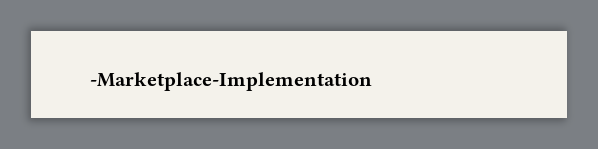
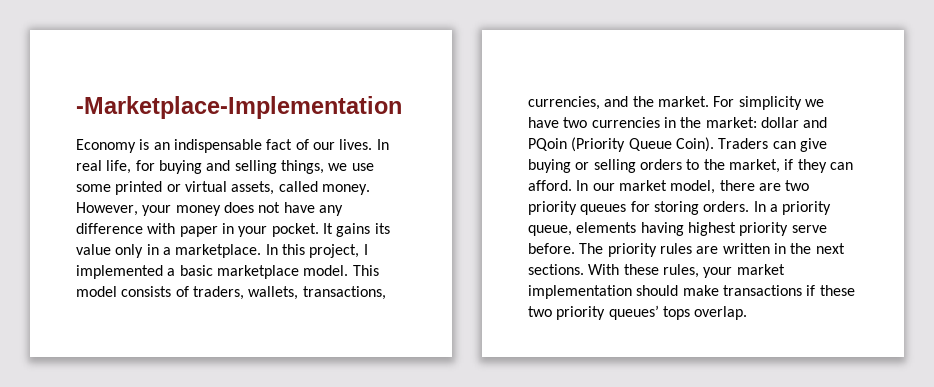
(372, 81) none -> [76,139,389,153] [76,160,374,174] [76,181,370,195] [76,202,343,216] [76,223,390,237] [76,244,368,258] [76,265,379,279] [76,286,386,300] [528,96,824,110] [528,117,828,128] [528,137,827,152] [528,159,853,173] [528,180,810,194] [528,201,832,215] [528,222,827,236] [528,243,845,257] [528,264,785,278] [528,285,855,299] [528,305,748,320] // Economy is an indispensable fact of our lives. In real life, for buying and selling things, we use some printed or virtual assets, called money. However, your money does not have any difference with paper in your pocket. It gains its value only in a marketplace. In this project, I implemented a basic marketplace model. This model consists of traders, wallets, transactions, currencies, and the market. For simplicity we have two currencies in the market: dollar and PQoin (Priority Queue Coin). Traders can give buying or selling orders to the market, if they can afford. In our market model, there are two priority queues for storing orders. In a priority queue, elements having highest priority serve before. The priority rules are written in the next sections. With these rules, your market implementation should make transactions if these two priority queues’ tops overlap.

